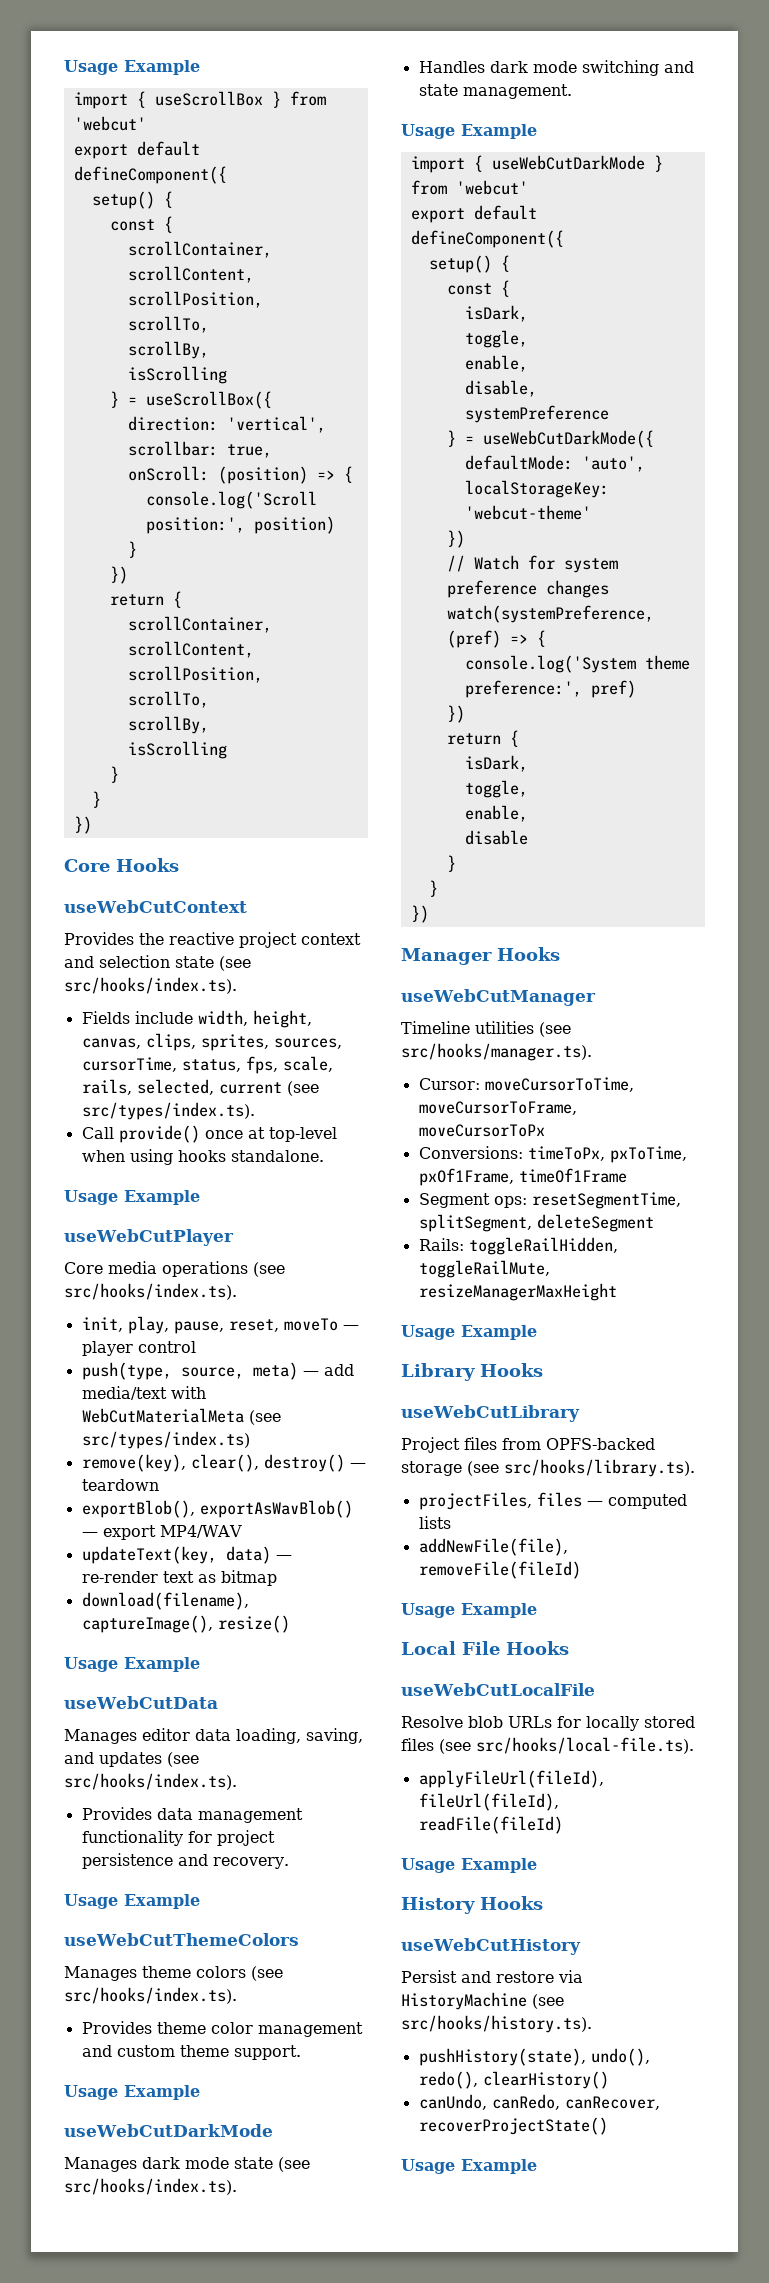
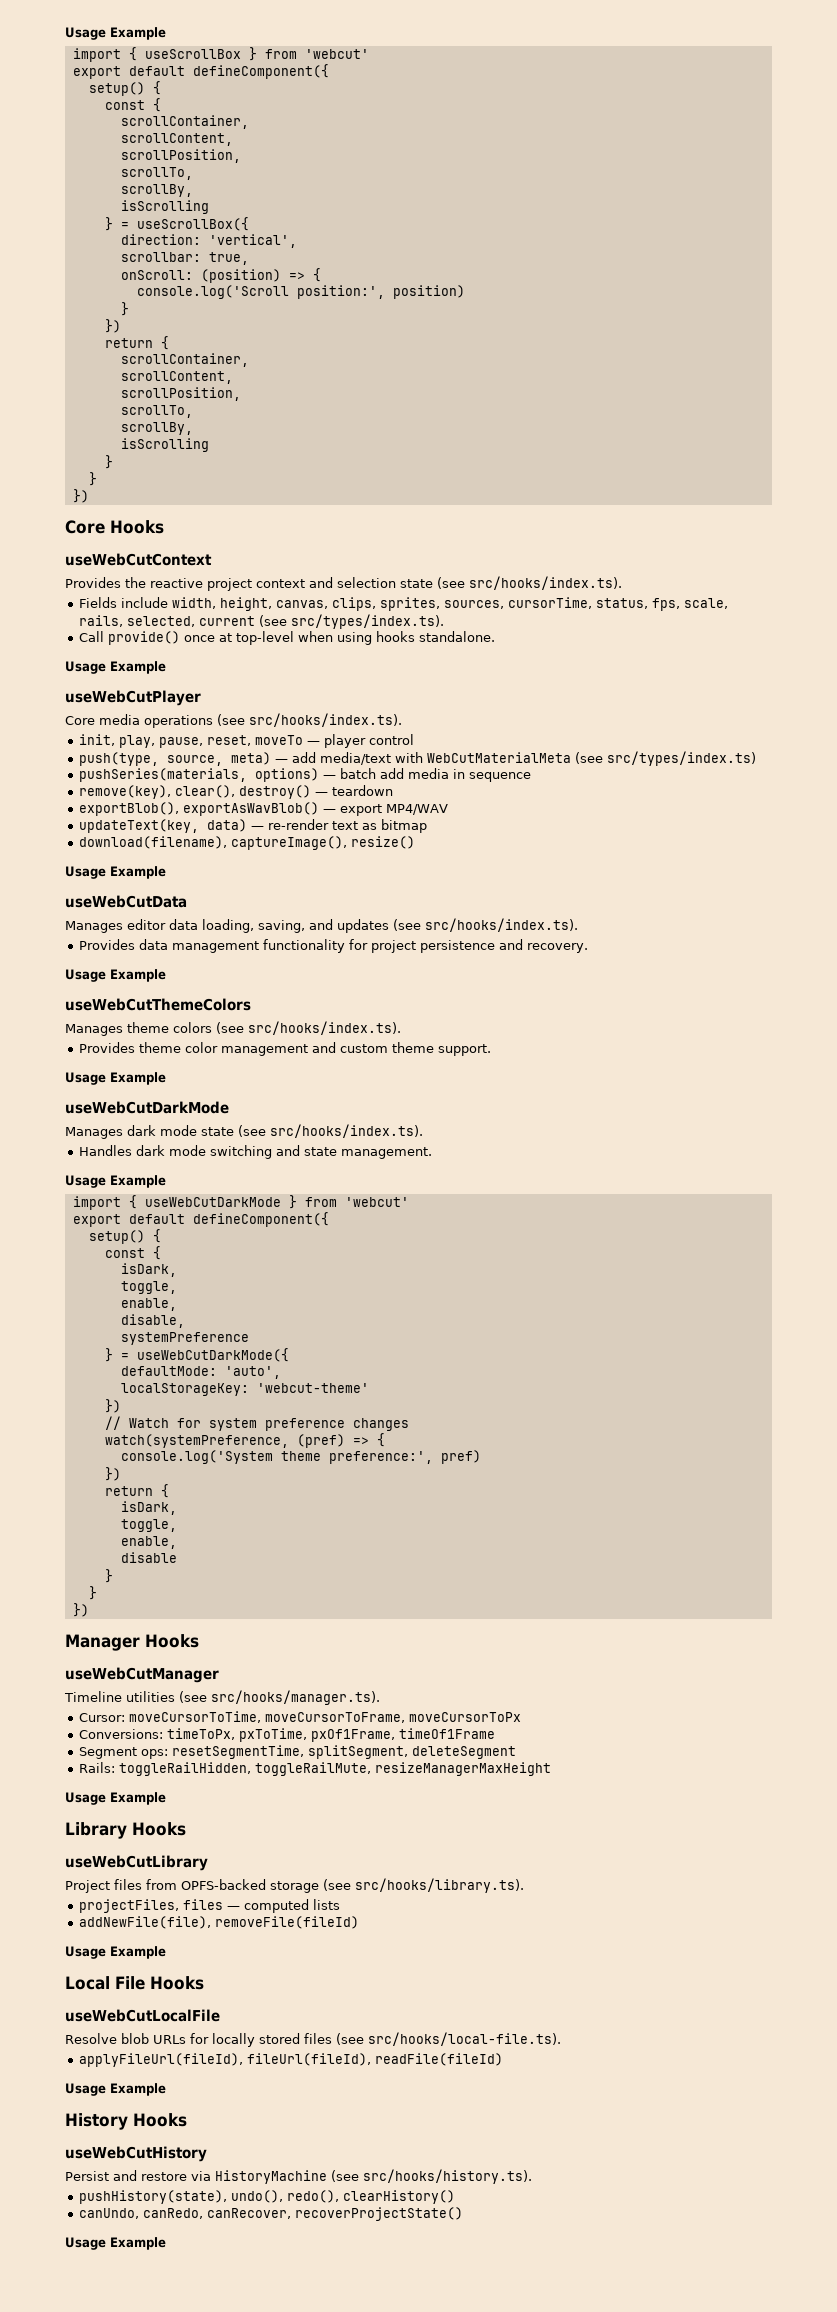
(250, 1440) none -> [78,768,531,782] // pushSeries(materials, options) — batch add media in sequence

